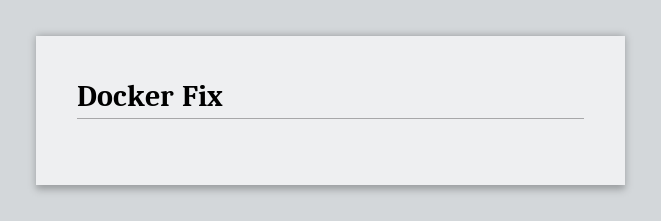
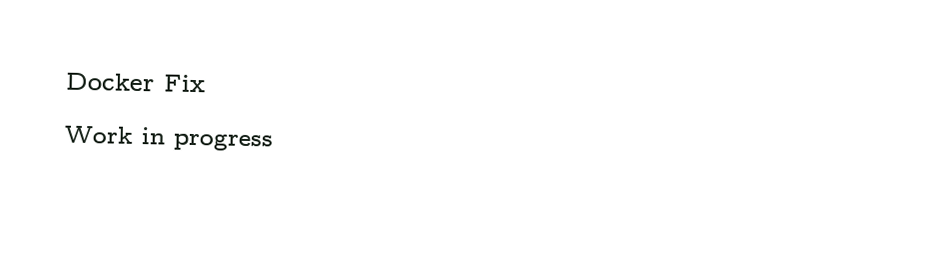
(224, 95) none -> [64,125,273,152] // Work in progress

